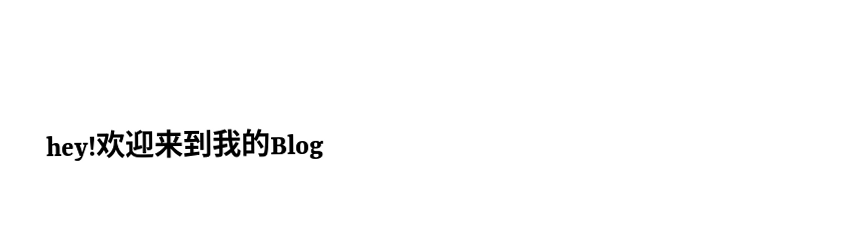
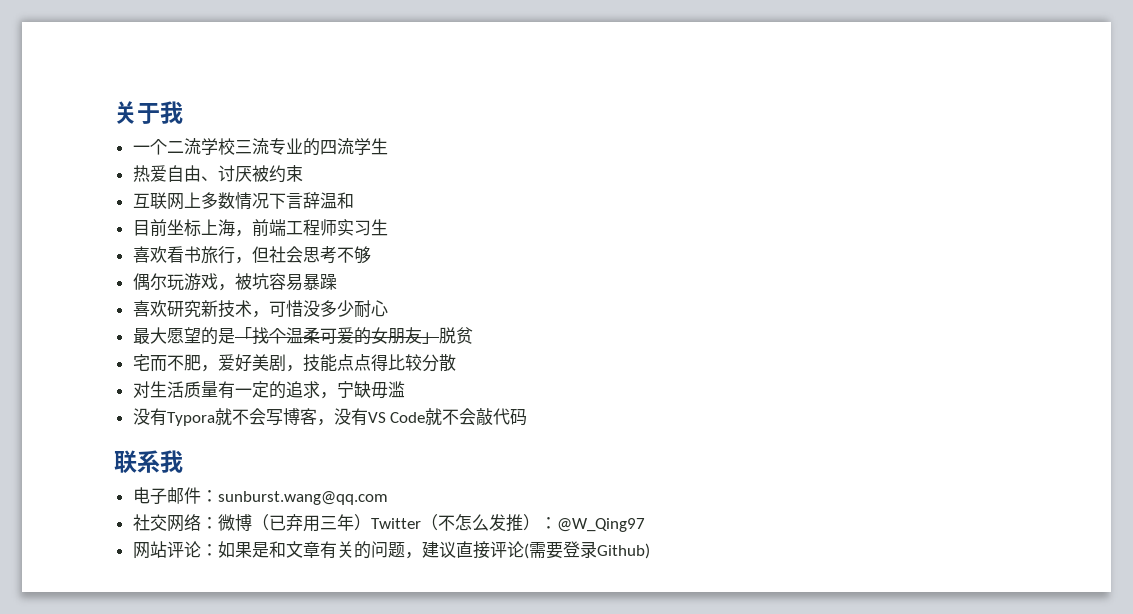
[46,128,324,162] hey!欢迎来到我的Blog -> [114,101,183,124] [132,138,388,156] [132,165,303,183] [132,192,354,210] [132,219,388,237] [132,246,371,264] [132,273,337,291] [132,300,388,318] [132,327,473,345] [132,354,456,372] [132,381,405,399] [132,408,528,426] [114,450,183,473] [132,487,388,505] [132,514,645,532] [132,541,650,559] 关于我 // 一个二流学校三流专业的四流学生 // 热爱自由、讨厌被约束 // 互联网上多数情况下言辞温和 // 目前坐标上海，前端工程师实习生 // 喜欢看书旅行，但社会思考不够 // 偶尔玩游戏，被坑容易暴躁 // 喜欢研究新技术，可惜没多少耐心 // 最大愿望的是「找个温柔可爱的女朋友」脱贫 // 宅而不肥，爱好美剧，技能点点得比较分散 // 对生活质量有一定的追求，宁缺毋滥 // 没有Typora就不会写博客，没有VS Code就不会敲代码 // 联系我 // 电子邮件：sunburst.wang@qq.com // 社交网络：微博（已弃用三年）Twitter（不怎么发推）：@W_Qing97 // 网站评论：如果是和文章有关的问题，建议直接评论(需要登录Github)

